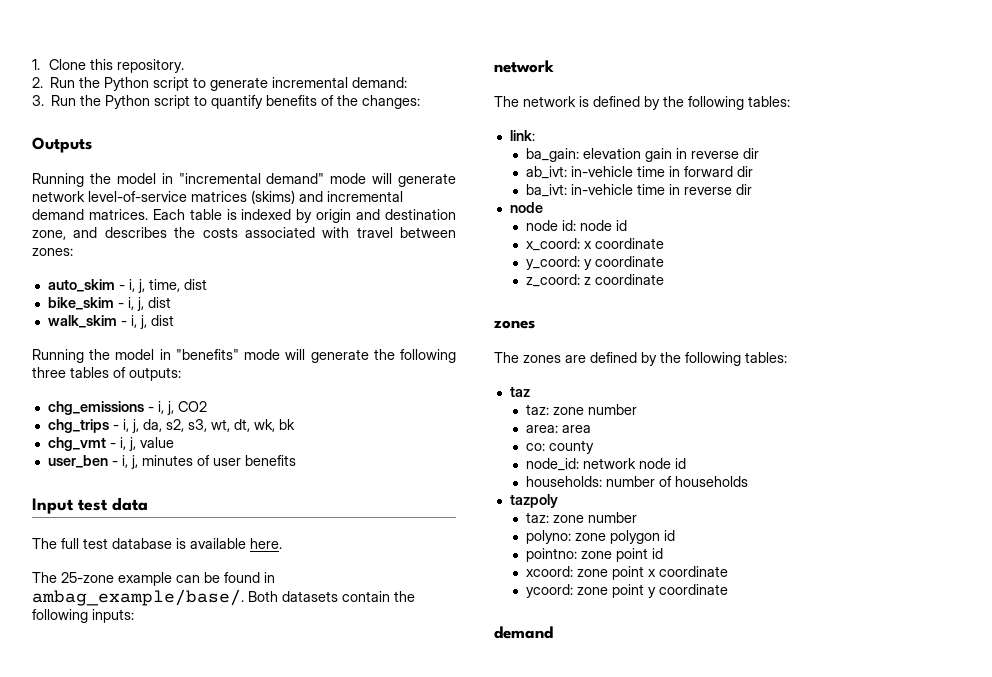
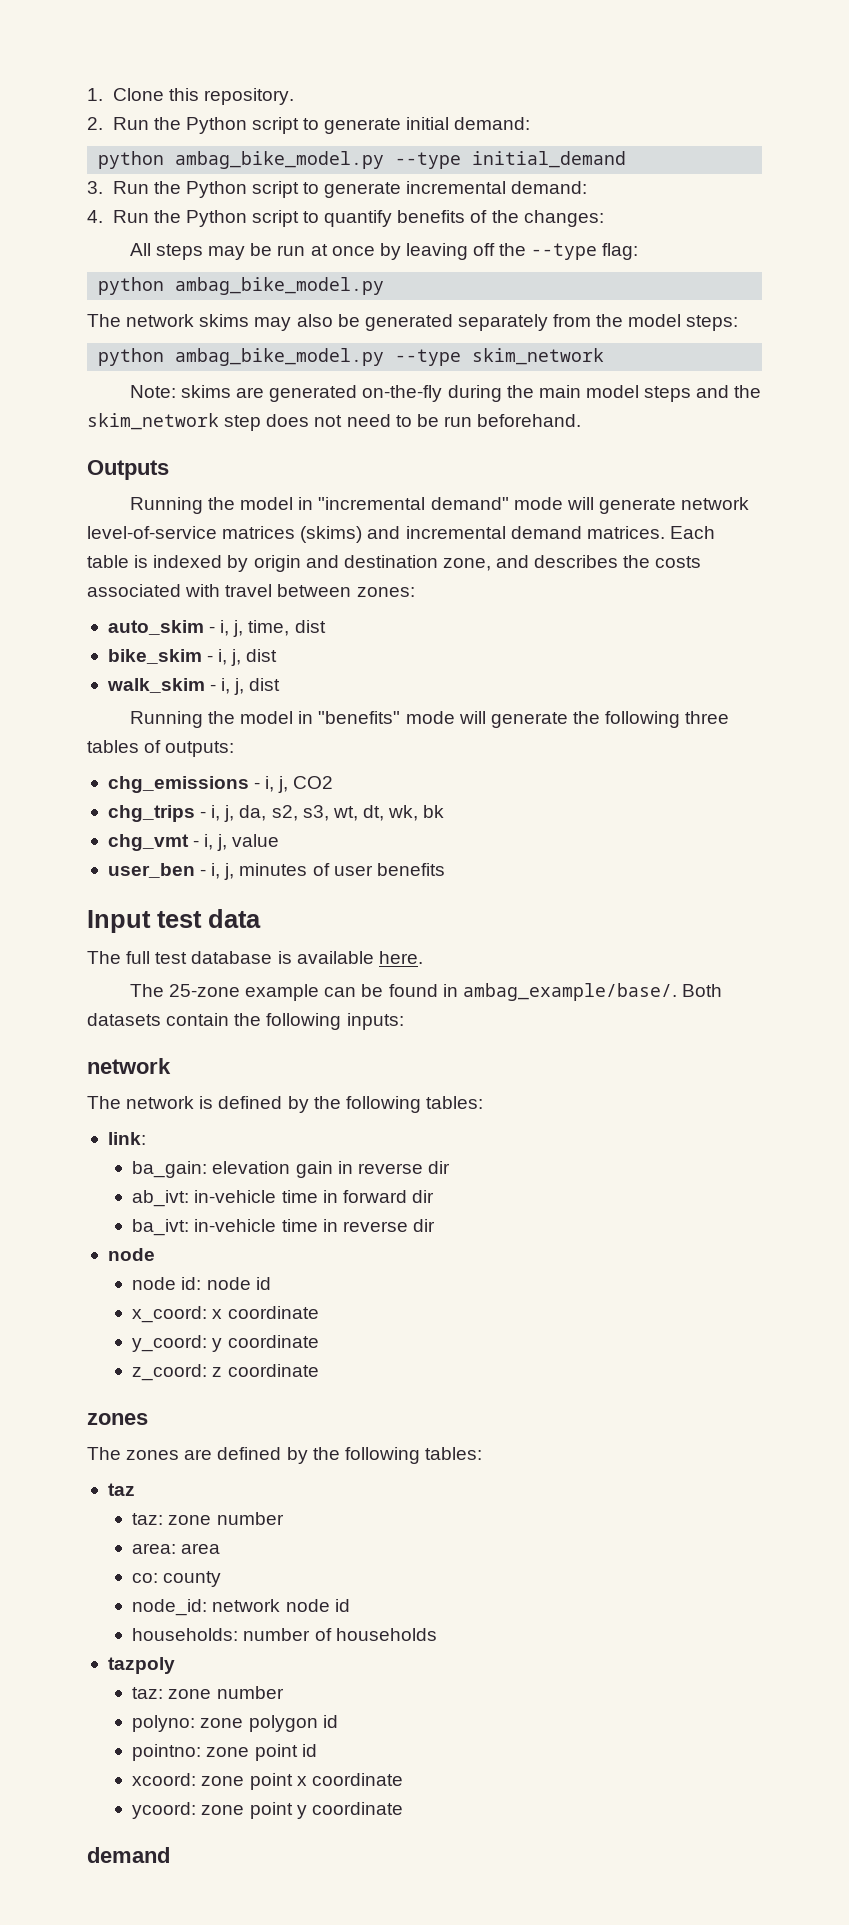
(269, 84) none -> [406,117,531,130] [98,151,627,169] [87,181,402,198] initial demand: // python ambag_bike_model.py --type initial_demand // 3. Run the Python script to generate
[32,95,44,106] 3. -> [87,210,103,223] 4.
(421, 102) none -> [129,243,639,260] [98,277,385,295] [87,314,739,331] [98,348,605,366] [129,385,762,402] [87,413,582,431] // All steps may be run at once by leaving off the --type flag: // python ambag_bike_model.py // The network skims may also be generated separately from the model steps: // python ambag_bike_model.py --type skim_network // Note: skims are generated on-the-fly during the main model steps and the skim_network step does not need to be run beforehand.

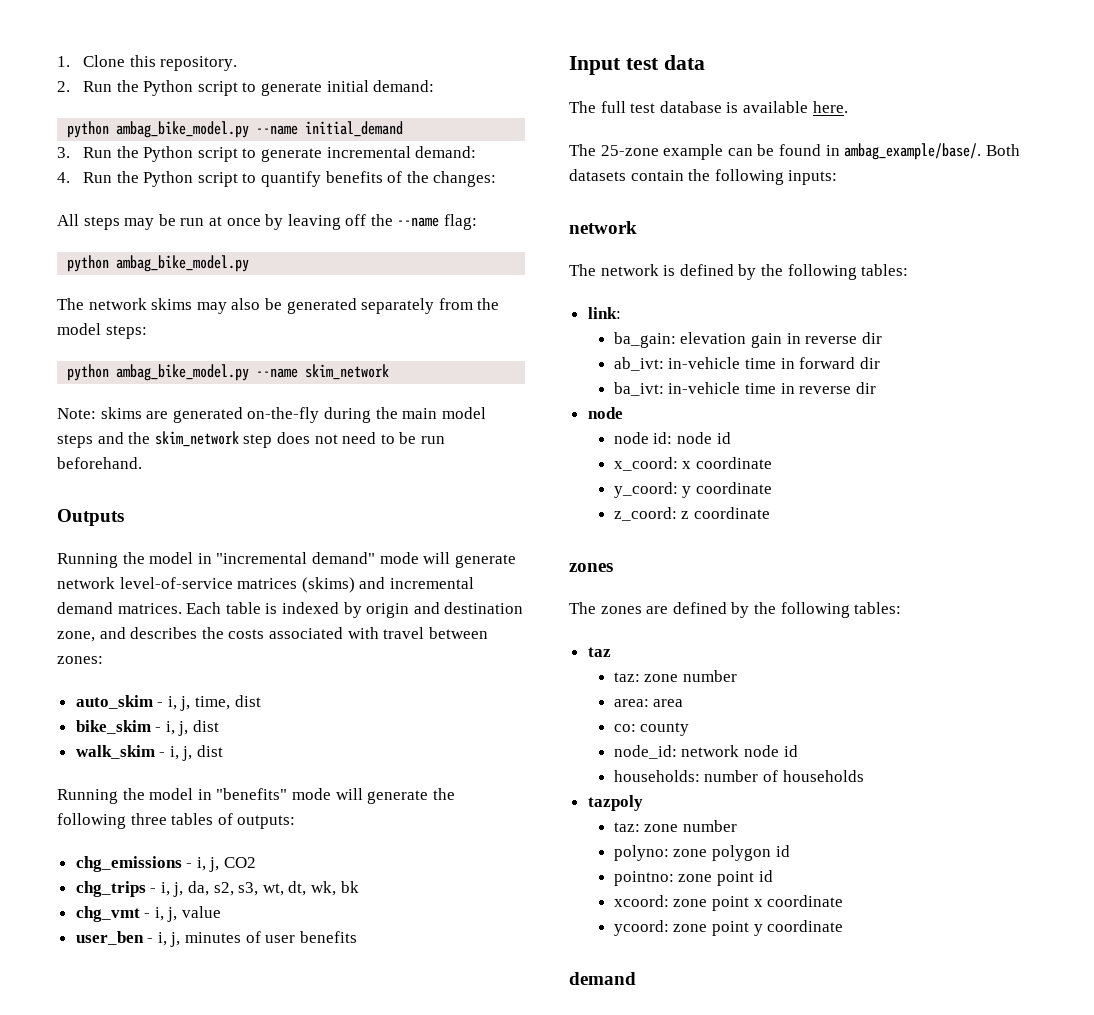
[395,152,462,169] --type -> [256,125,299,135] --name
[531,243,598,260] --type -> [397,217,440,227] --name
[395,349,462,366] --type -> [256,368,299,378] --name

